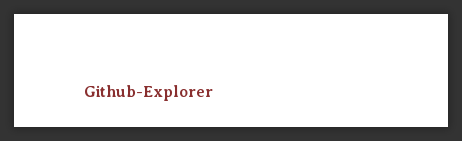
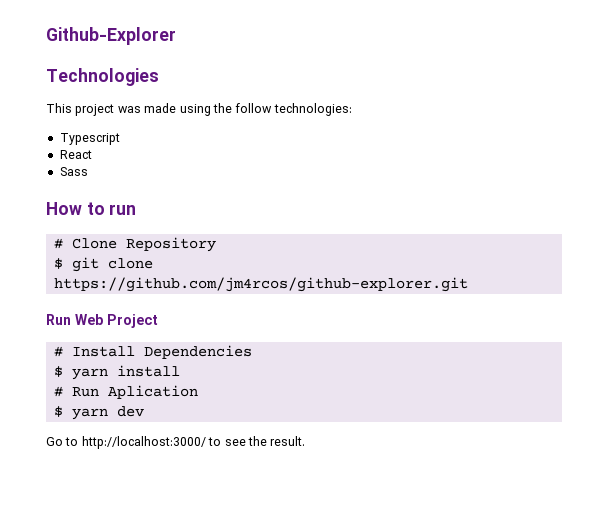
(213, 93) none -> [46,68,159,86] [46,103,352,116] [59,133,120,145] [59,150,92,159] [59,167,88,176] [46,202,137,215] [53,237,216,252] [53,257,153,272] [53,277,468,292] [46,314,158,328] [53,345,252,359] [53,365,180,380] [53,385,198,399] [53,406,144,420] [46,436,306,449] // Technologies // This project was made using the follow technologies: // Typescript // React // Sass // How to run // # Clone Repository // $ git clone https://github.com/jm4rcos/github-explorer.git // Run Web Project // # Install Dependencies // $ yarn install // # Run Aplication // $ yarn dev // Go to http://localhost:3000/ to see the result.

